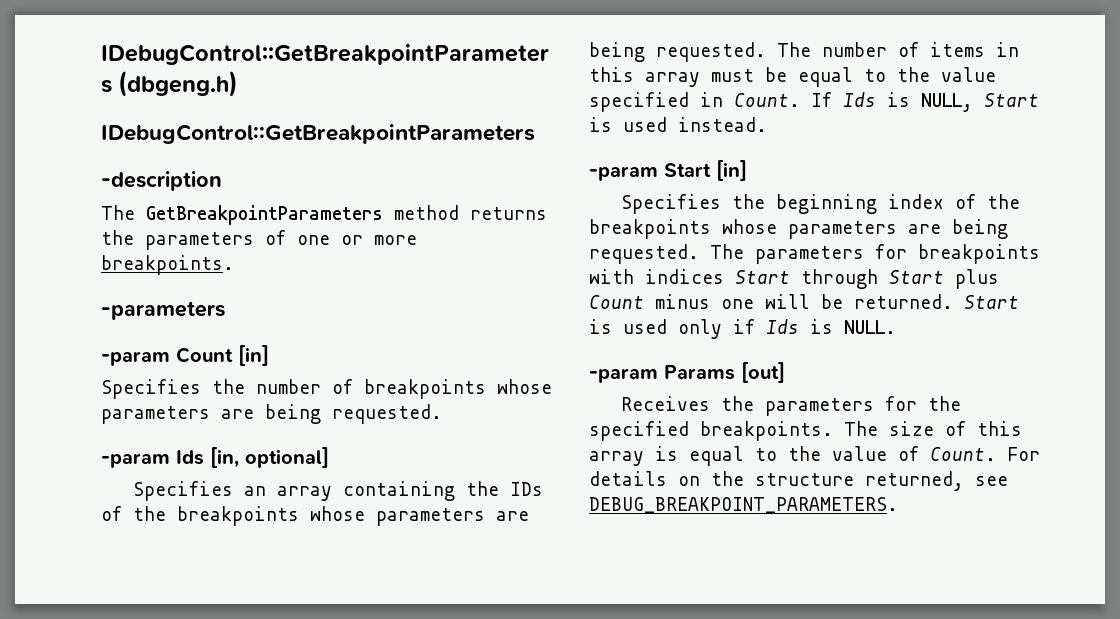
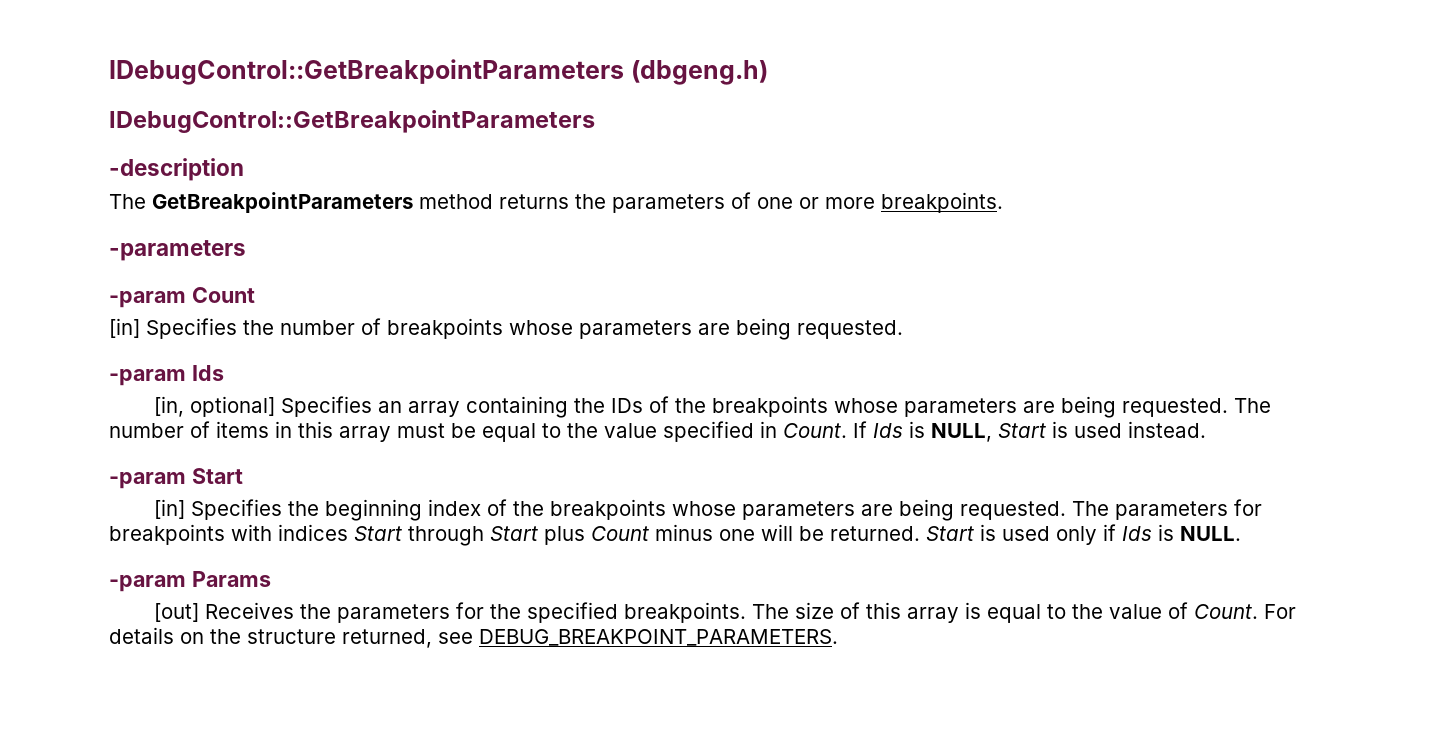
[238,345,269,366] [in] // -> [109,318,140,338] // [in]
(204, 457) none -> (224, 373) //
(329, 457) // -> (276, 406) none
[716,160,747,181] [in] // -> [154,499,186,519] // [in]
(735, 372) none -> (271, 579) //
(785, 372) // -> (200, 612) none

